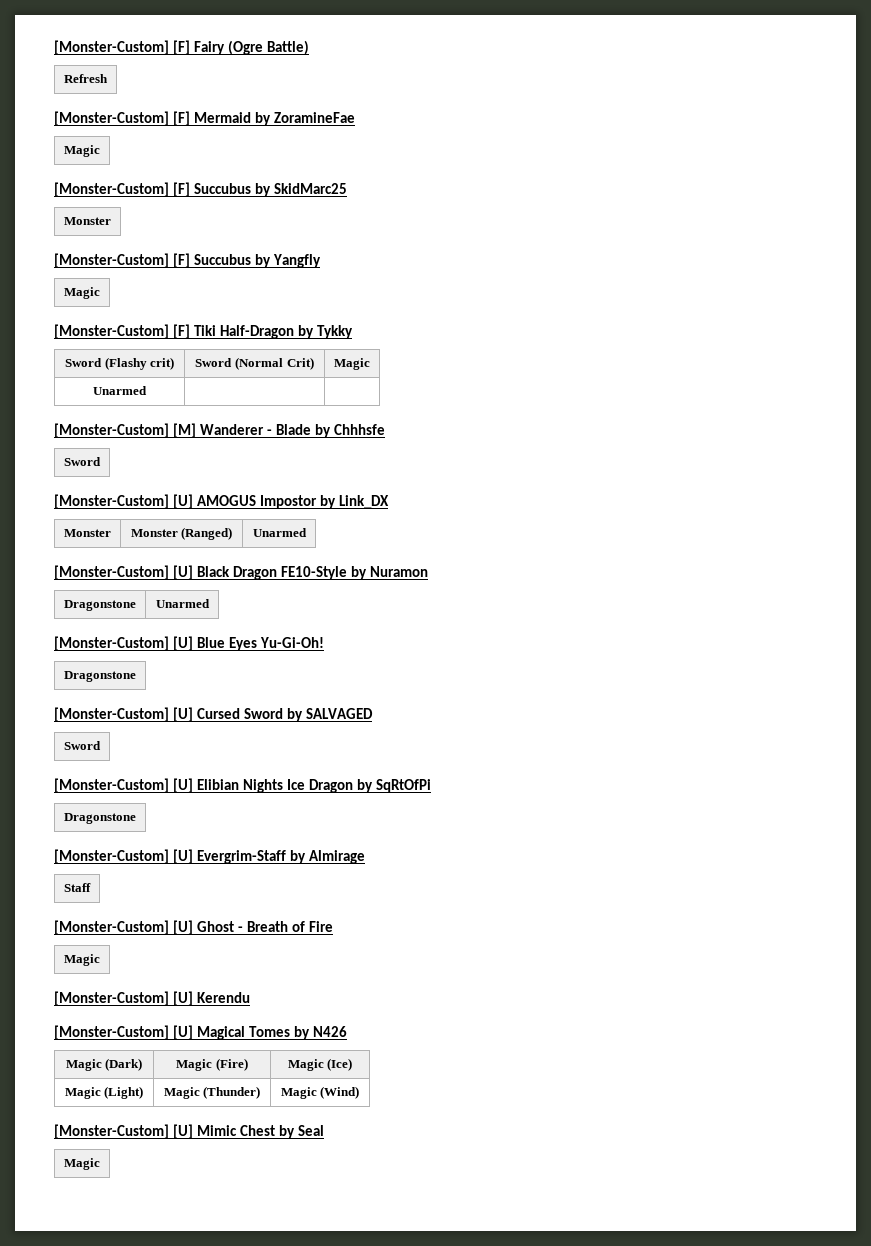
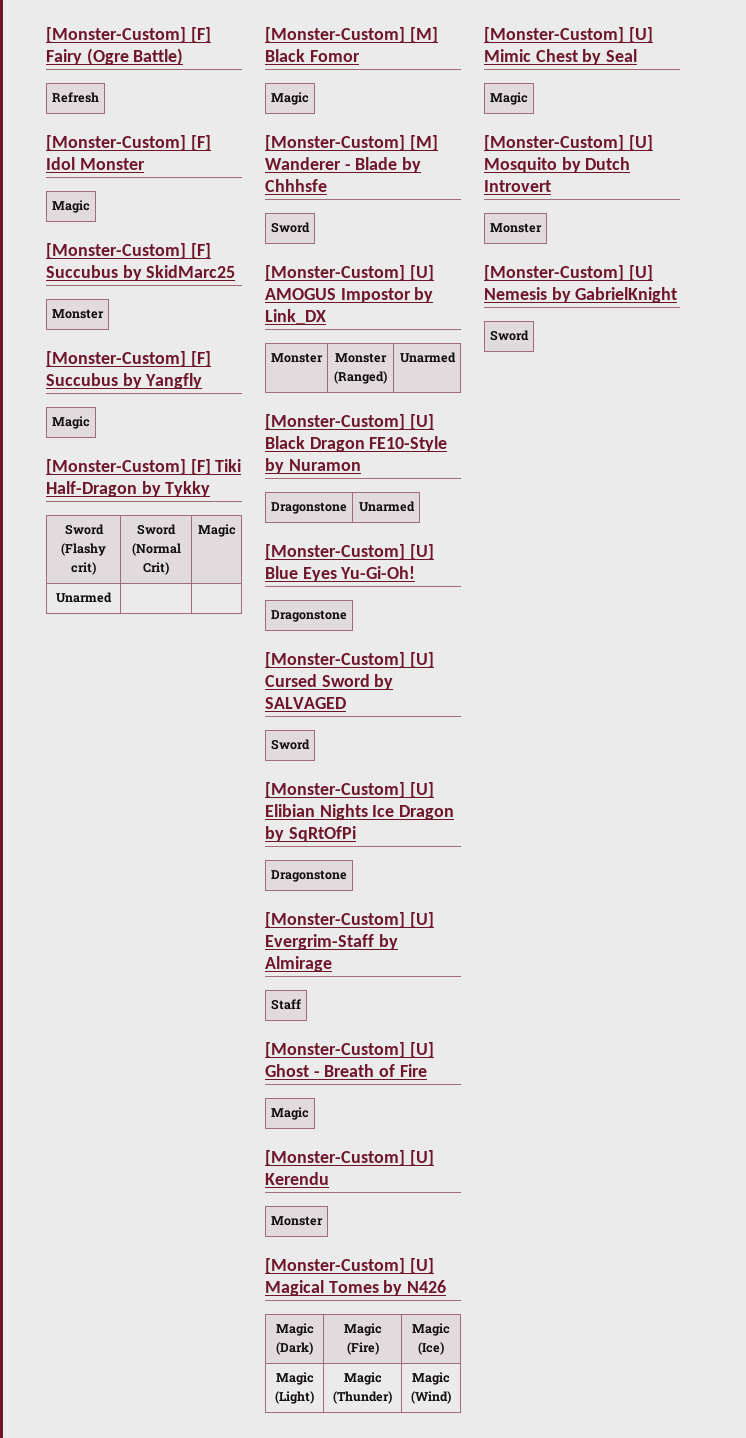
[194,112,356,126] Mermaid by ZoramineFae -> [46,157,145,170] Idol Monster
(147, 390) none -> [265,27,438,43] [265,49,360,62] [271,92,309,105] // [Monster-Custom] [M] Black Fomor // Magic
(251, 997) none -> [271,1216,323,1226] // Monster
(100, 1164) none -> [484,135,653,151] [484,157,631,173] [484,180,551,192] [490,223,542,233] [484,265,653,281] [484,287,678,303] [490,330,529,341] // [Monster-Custom] [U] Mosquito by Dutch Introvert // Monster // [Monster-Custom] [U] Nemesis by GabrielKnight // Sword

